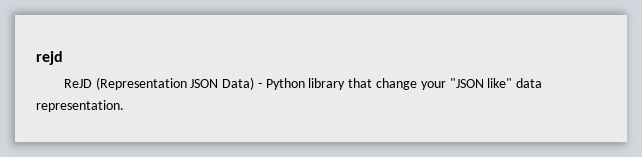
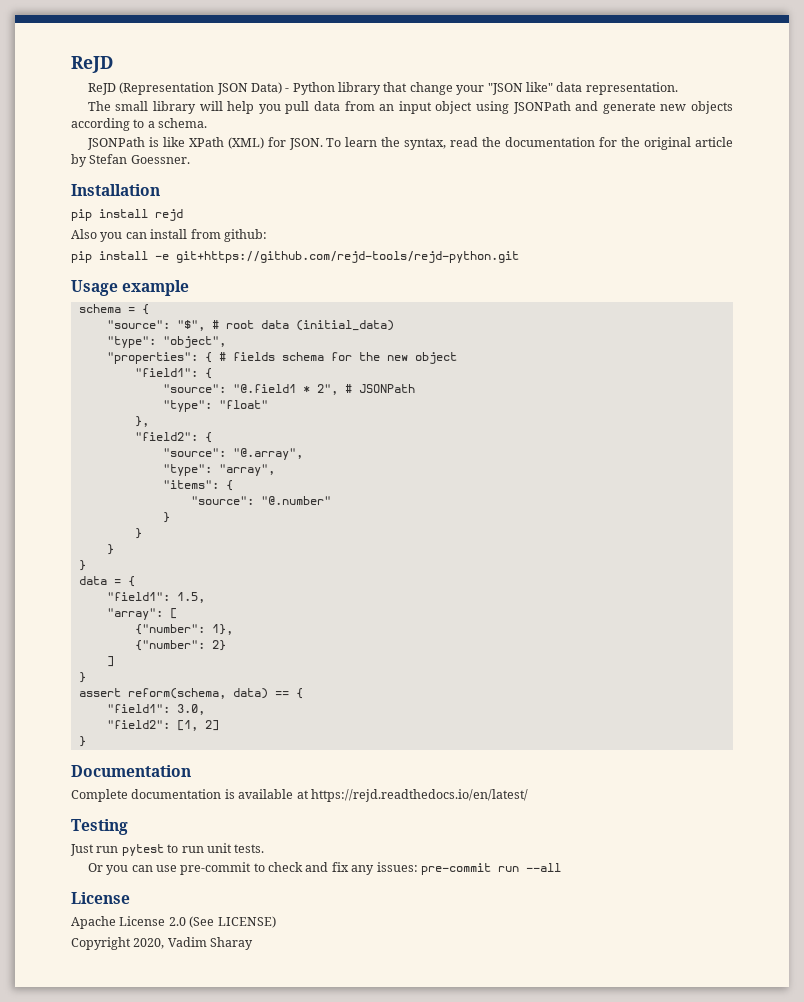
[36,51,63,65] rejd -> [71,56,113,73] ReJD
(124, 106) none -> [87,101,733,114] [71,118,208,131] [86,137,734,150] [71,154,190,167] [71,184,160,196] [71,209,183,221] [71,229,267,242] [71,251,519,263] [71,280,190,296] [78,304,149,315] [106,320,394,331] [106,336,226,348] [106,352,457,364] [134,368,212,379] [162,384,415,395] [162,400,268,412] [134,416,149,427] [134,432,212,443] [162,448,303,460] [162,464,275,476] [162,480,233,491] [190,496,331,505] [162,512,170,523] [134,528,142,539] [106,544,114,555] [78,560,86,571] [78,576,135,587] [106,592,205,603] [106,608,177,620] [134,624,233,635] [134,640,226,651] [106,656,114,667] [78,672,86,683] [78,688,303,699] [106,704,205,715] [106,720,219,731] [78,736,86,747] [71,765,191,777] [71,789,528,802] [71,819,128,835] [70,843,265,856] [87,862,561,875] [71,892,130,904] [71,916,276,929] [71,937,254,950] // The small library will help you pull data from an input object using JSONPath and generate new objects according to a schema. // JSONPath is like XPath (XML) for JSON. To learn the syntax, read the documentation for the original article by Stefan Goessner. // Installation // pip install rejd // Also you can install from github: // pip install -e git+https://github.com/rejd-tools/rejd-python.git // Usage example // schema = { // "source": "$", # root data (initial_data) // "type": "object", // "properties": { # fields schema for the new object // "field1": { // "source": "@.field1 * 2", # JSONPath // "type": "float" // }, // "field2": { // "source": "@.array", // "type": "array", // "items": { // "source": "@.number" // } // } // } // } // data = { // "field1": 1.5, // "array": [ // {"number": 1}, // {"number": 2} // ] // } // assert reform(schema, data) == { // "field1": 3.0, // "field2": [1, 2] // } // Documentation // Complete documentation is available at https://rejd.readthedocs.io/en/latest/ // Testing // Just run pytest to run unit tests. // Or you can use pre-commit to check and fix any issues: pre-commit run --all // License // Apache License 2.0 (See LICENSE) // Copyright 2020, Vadim Sharay

